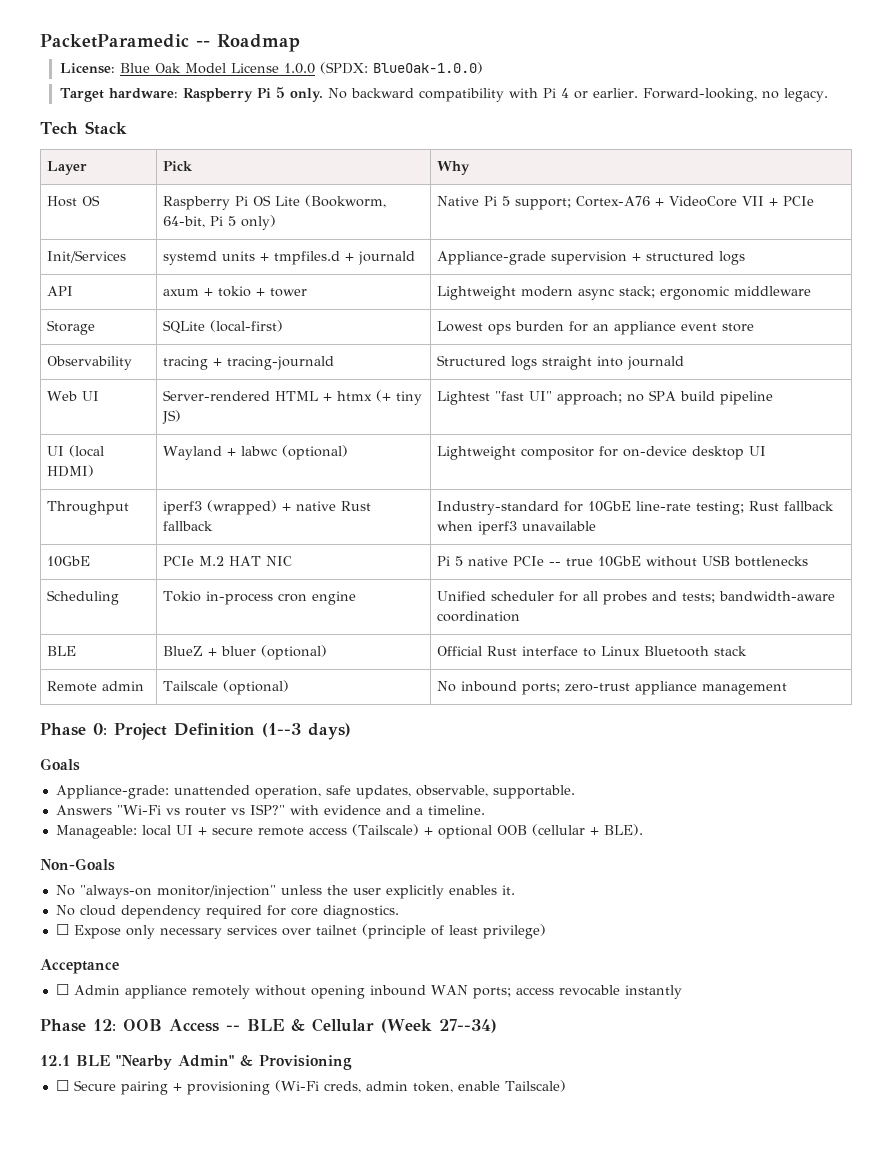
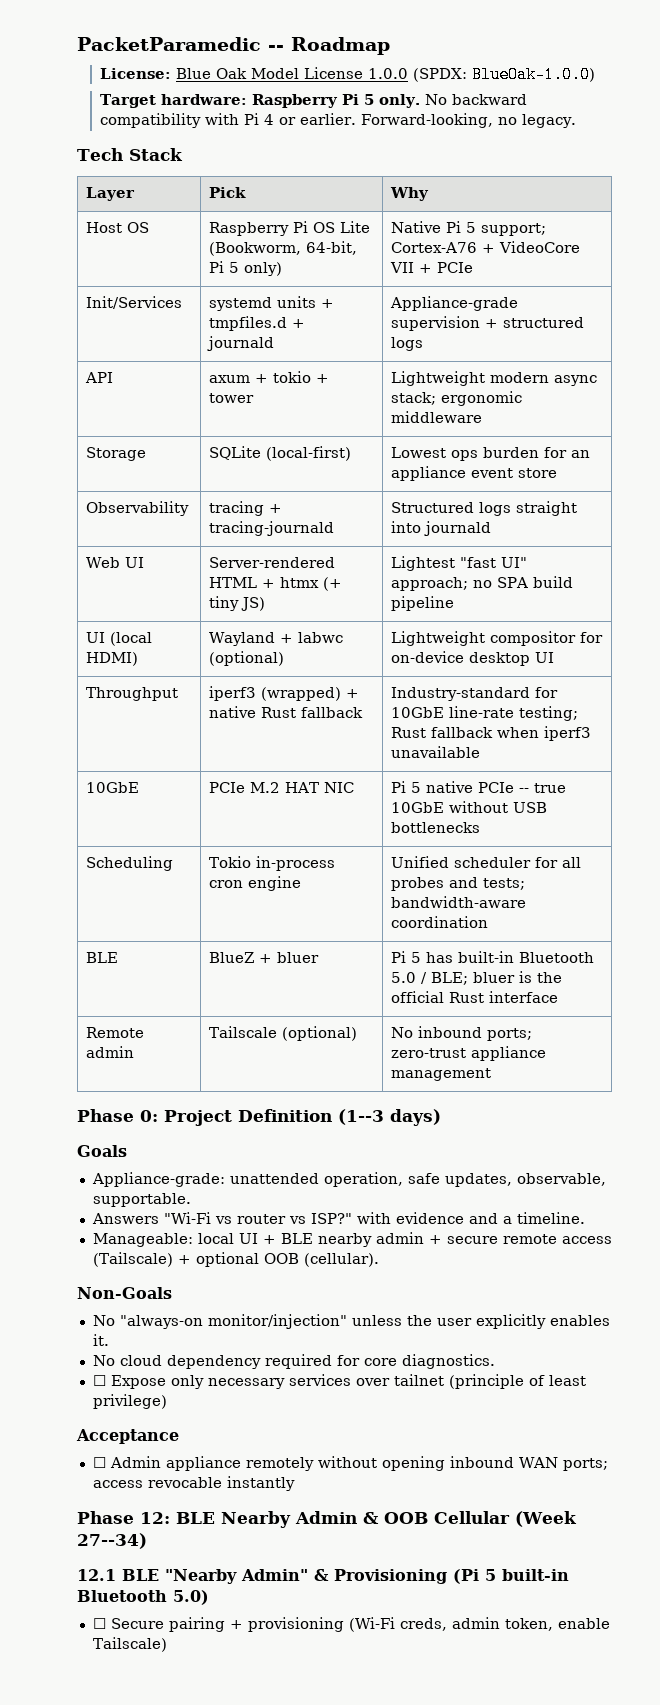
[261,645,328,660] [437,646,748,657] (optional) | Official Rust interface to Linux Bluetooth stack -> [391,951,595,963] [391,971,563,985] [391,991,559,1003] | Pi 5 has built-in Bluetooth 5.0 / BLE; bluer is the official Rust interface
(207, 831) none -> [280,1232,442,1247] BLE nearby admin +
[531,824,643,836] (cellular + BLE). -> [303,1253,379,1267] (cellular).
[123,1019,305,1032] OOB Access -- BLE & -> [176,1511,428,1528] BLE Nearby Admin & OOB
(352, 1062) none -> [453,1569,569,1584] [77,1590,209,1605] (Pi 5 built-in Bluetooth 5.0)

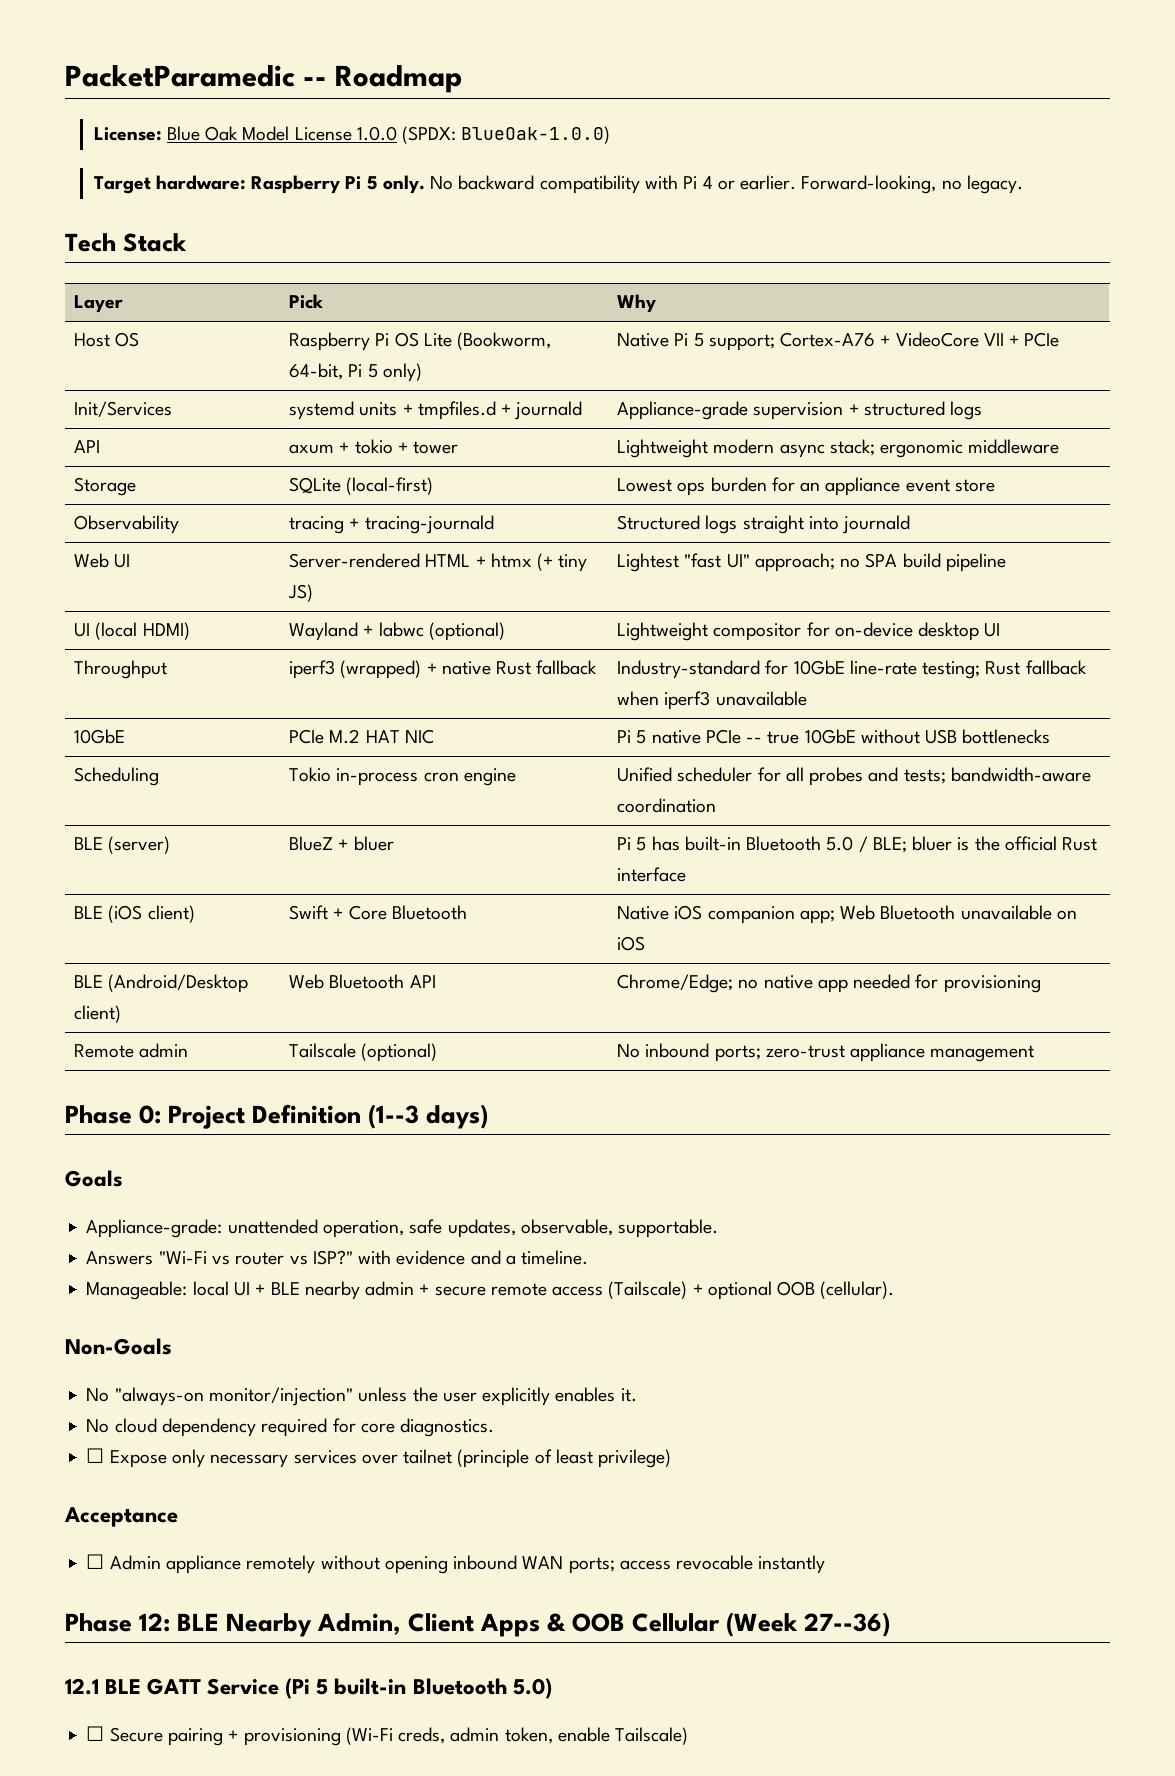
(119, 957) none -> [108,836,171,854] (server)
(559, 997) none -> [73,905,195,923] [288,905,467,920] [616,905,1077,924] [616,936,645,951] [73,974,249,993] [73,1005,121,1023] [288,974,436,989] [616,974,1041,993] // BLE (iOS client) | Swift + Core Bluetooth | Native iOS companion app; Web Bluetooth unavailable on iOS // BLE (Android/Desktop client) | Web Bluetooth API | Chrome/Edge; no native app needed for provisioning
[295,1511,357,1524] Admin -> [317,1613,541,1637] Admin, Client Apps
[77,1533,147,1549] 27--34) -> [804,1612,891,1637] 27--36)
[165,1569,447,1584] "Nearby Admin" & Provisioning -> [147,1678,280,1695] GATT Service

